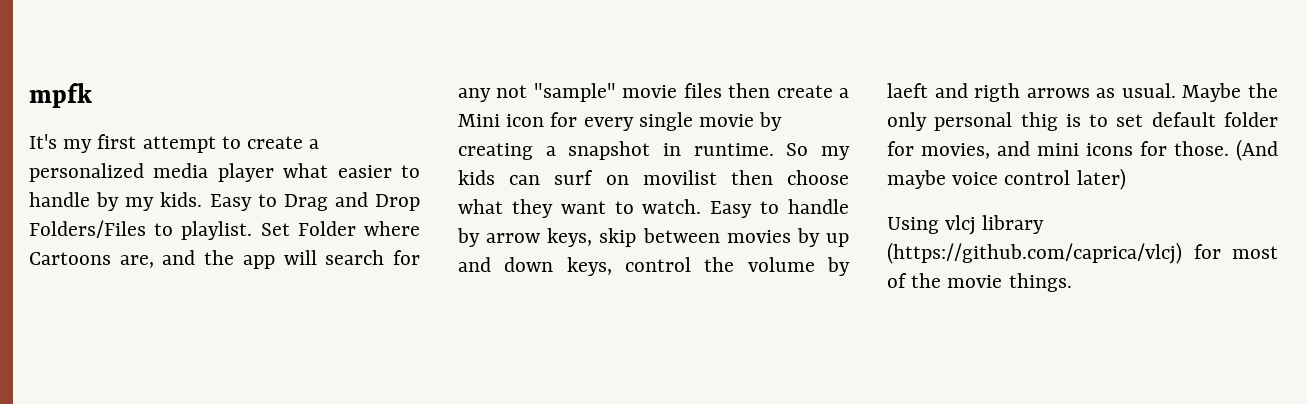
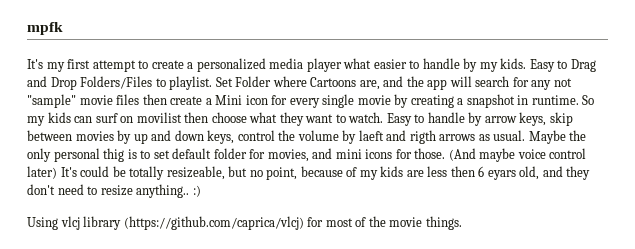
(1126, 179) none -> [60,166,591,180] [27,184,201,198] It's could be totally resizeable, but no point, because of my kids are less then 6 eyars old, and they don't need to resize anything.. :)

